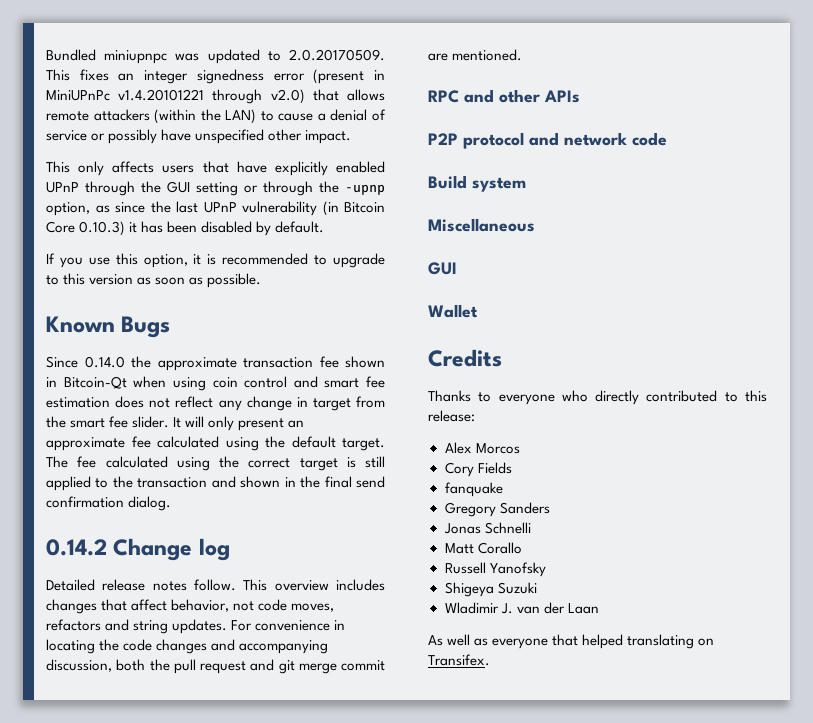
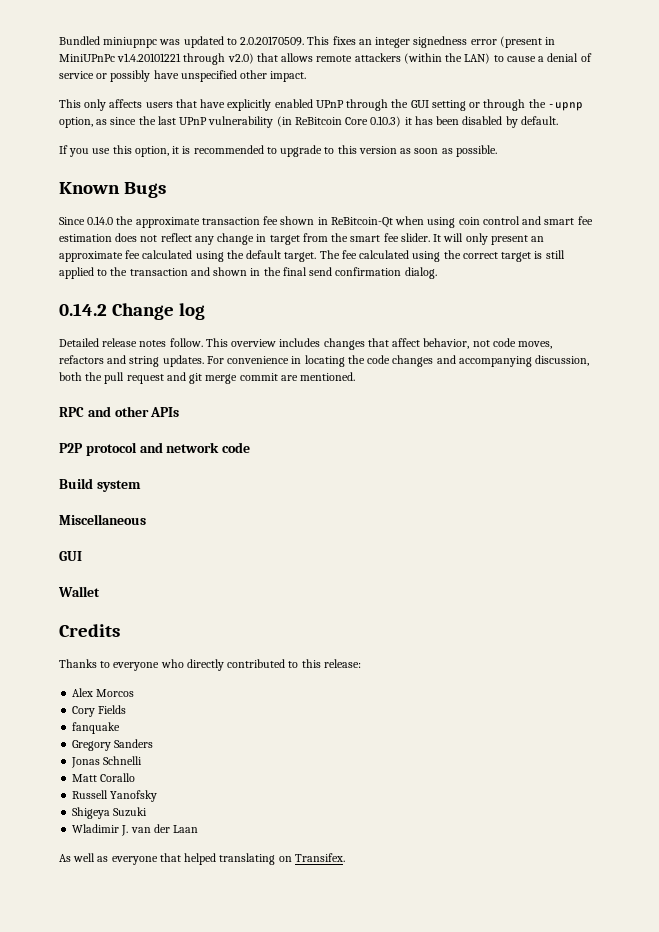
[344,202,385,213] Bitcoin -> [294,117,342,125] ReBitcoin
[63,376,127,389] Bitcoin-Qt -> [330,217,393,228] ReBitcoin-Qt

